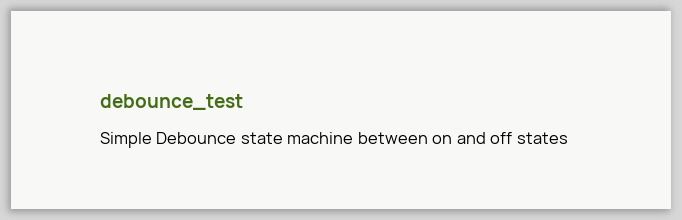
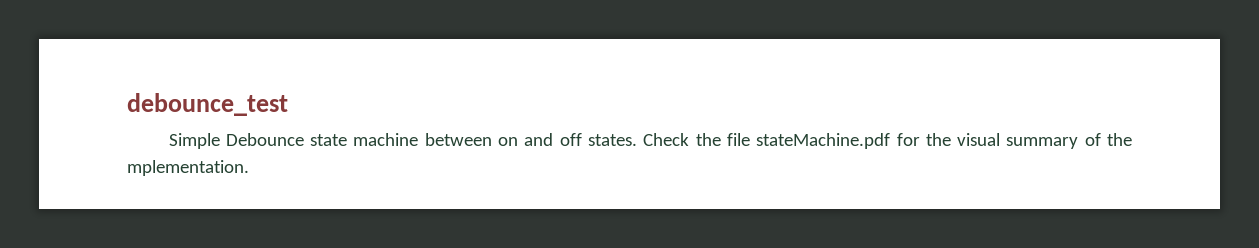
[516,132,568,144] states -> [587,133,1132,149] [127,160,249,176] states. Check the file stateMachine.pdf for the visual summary of the mplementation.

